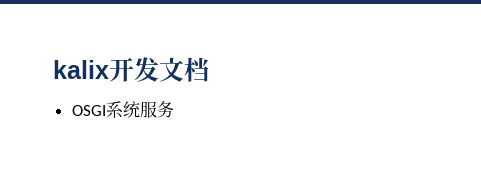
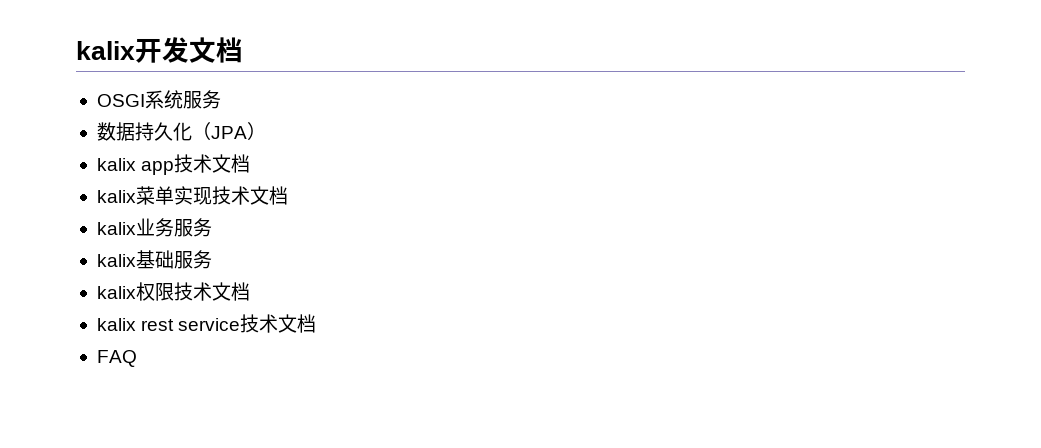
(174, 109) none -> [96,122,266,141] [96,154,251,175] [96,186,288,205] [96,218,212,237] [96,250,212,269] [96,282,250,301] [96,314,317,333] [96,350,137,367] // 数据持久化（JPA） // kalix app技术文档 // kalix菜单实现技术文档 // kalix业务服务 // kalix基础服务 // kalix权限技术文档 // kalix rest service技术文档 // FAQ

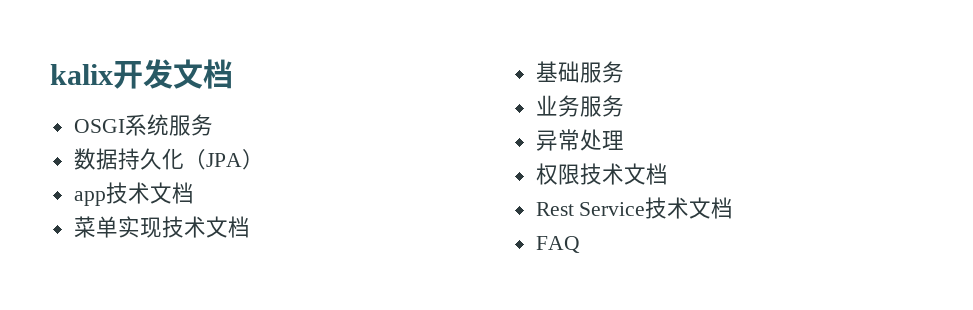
[96,158,136,171] kalix -> (264, 159) none
[96,190,136,203] kalix -> (194, 193) none
[96,222,136,235] kalix -> [535,61,624,83] 基础服务 //
[96,250,212,269] [96,286,136,299] kalix基础服务 // kalix -> [535,129,624,151] 异常处理 //
[96,318,241,331] kalix rest service -> [535,202,646,216] Rest Service

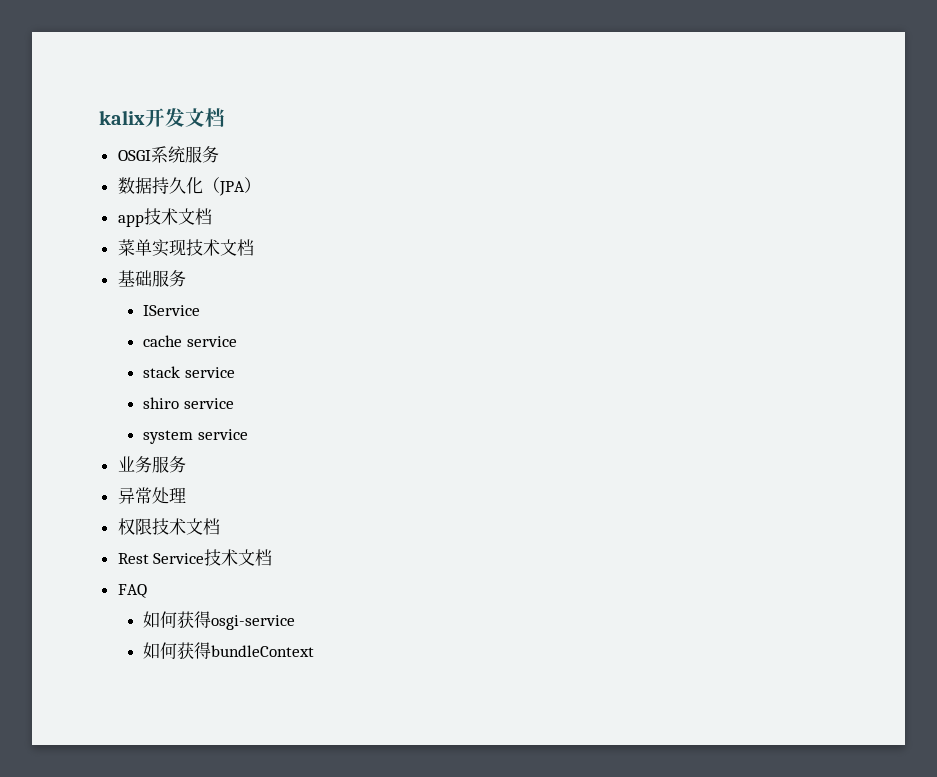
(624, 72) none -> [143,305,201,316] [143,335,237,347] [143,366,235,378] [143,397,234,409] [143,429,248,444] // IService // cache service // stack service // shiro service // system service
(580, 244) none -> [143,611,296,630] [143,642,315,659] // 如何获得osgi-service // 如何获得bundleContext

